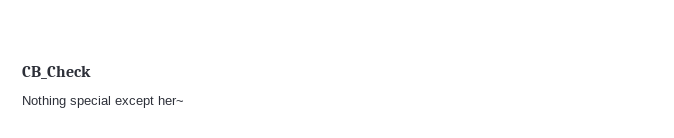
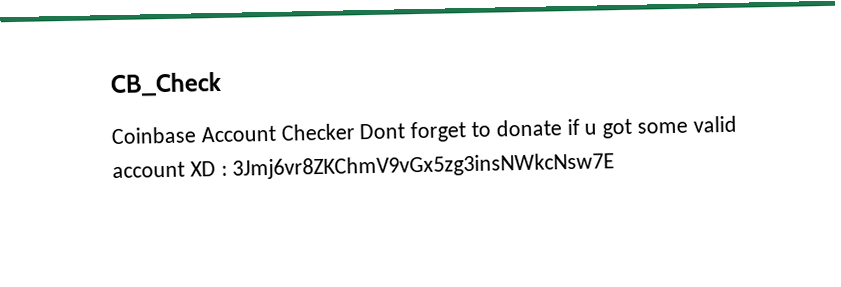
[22,96,184,108] Nothing special except her~ -> [111,115,737,145] [112,152,616,180] Coinbase Account Checker Dont forget to donate if u got some valid account XD : 3Jmj6vr8ZKChmV9vGx5zg3insNWkcNsw7E

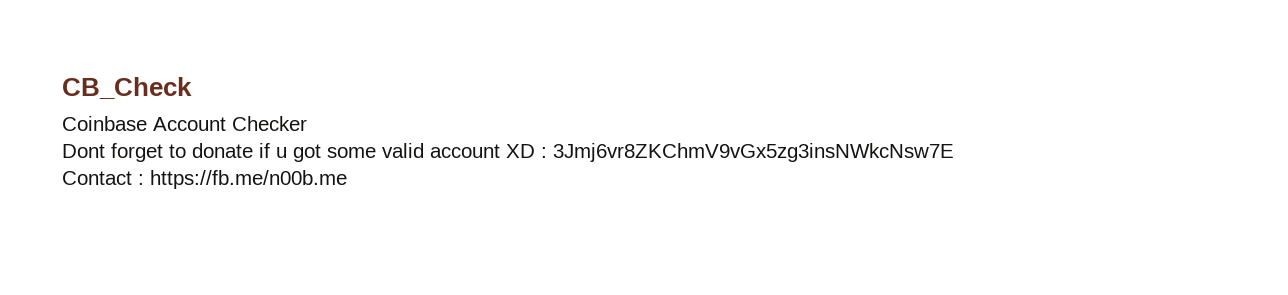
(355, 132) none -> (307, 123) //
(616, 166) none -> [62,170,347,189] // Contact : https://fb.me/n00b.me

